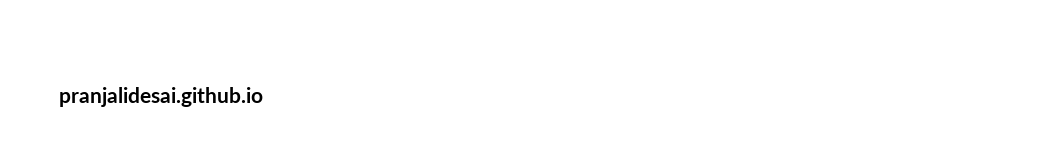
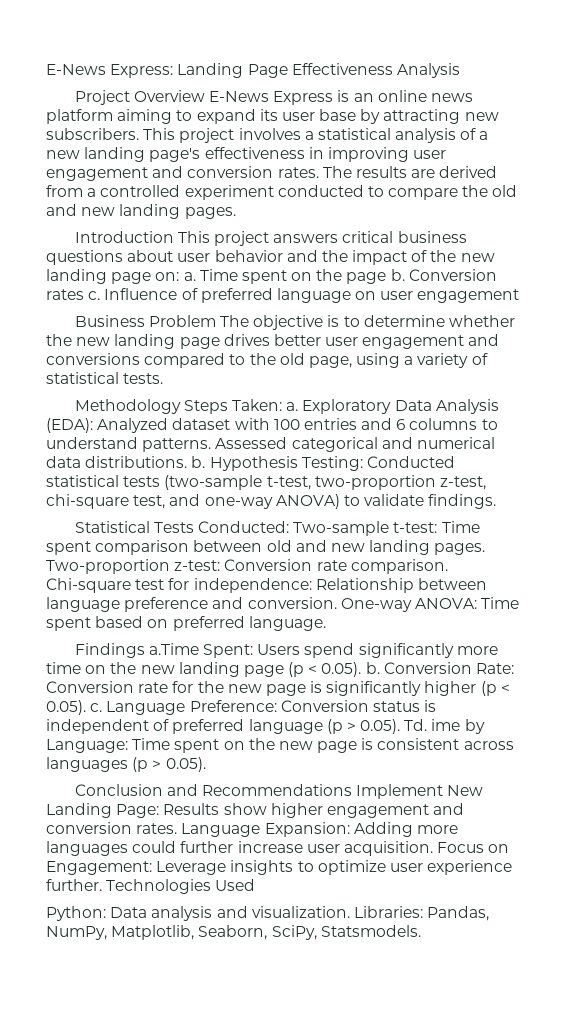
[59,87,263,107] pranjalidesai.github.io -> [46,63,460,78] [74,90,473,105] [46,109,499,124] [46,128,489,143] [46,147,447,162] [46,166,498,181] [46,185,518,200] [46,204,236,219] [74,231,467,246] [46,250,495,265] [46,269,497,284] [46,288,520,303] [74,315,515,330] [46,334,500,349] [46,353,488,368] [46,372,164,384] [74,399,499,414] [46,418,498,433] [46,437,495,452] [46,456,455,471] [46,475,486,490] [46,494,497,509] [74,521,480,536] [46,540,486,555] [46,559,448,574] [46,578,487,593] [46,597,520,612] [46,616,326,631] [74,643,498,658] [46,662,515,677] [46,681,510,696] [46,700,437,715] [46,719,485,734] [46,738,514,753] [46,757,206,772] [74,784,484,799] [46,803,465,818] [46,822,458,837] [46,841,510,856] [46,860,513,875] [46,879,256,894] [46,906,490,921] [46,925,421,940] E-News Express: Landing Page Effectiveness Analysis // Project Overview E-News Express is an online news platform aiming to expand its user base by attracting new subscribers. This project involves a statistical analysis of a new landing page's effectiveness in improving user engagement and conversion rates. The results are derived from a controlled experiment conducted to compare the old and new landing pages. // Introduction This project answers critical business questions about user behavior and the impact of the new landing page on: a. Time spent on the page b. Conversion rates c. Influence of preferred language on user engagement // Business Problem The objective is to determine whether the new landing page drives better user engagement and conversions compared to the old page, using a variety of statistical tests. // Methodology Steps Taken: a. Exploratory Data Analysis (EDA): Analyzed dataset with 100 entries and 6 columns to understand patterns. Assessed categorical and numerical data distributions. b. Hypothesis Testing: Conducted statistical tests (two-sample t-test, two-proportion z-test, chi-square test, and one-way ANOVA) to validate findings. // Statistical Tests Conducted: Two-sample t-test: Time spent comparison between old and new landing pages. Two-proportion z-test: Conversion rate comparison. Chi-square test for independence: Relationship between language preference and conversion. One-way ANOVA: Time spent based on preferred language. // Findings a.Time Spent: Users spend significantly more time on the new landing page (p < 0.05). b. Conversion Rate: Conversion rate for the new page is significantly higher (p < 0.05). c. Language Preference: Conversion status is independent of preferred language (p > 0.05). Td. ime by Language: Time spent on the new page is consistent across languages (p > 0.05). // Conclusion and Recommendations Implement New Landing Page: Results show higher engagement and conversion rates. Language Expansion: Adding more languages could further increase user acquisition. Focus on Engagement: Leverage insights to optimize user experience further. Technologies Used // Python: Data analysis and visualization. Libraries: Pandas, NumPy, Matplotlib, Seaborn, SciPy, Statsmodels.

